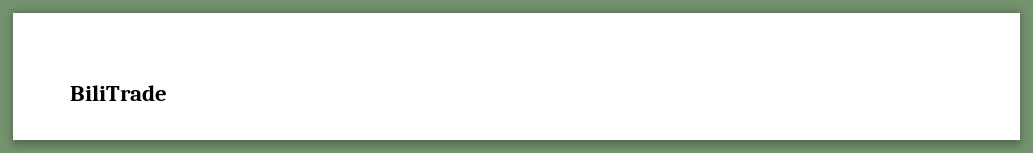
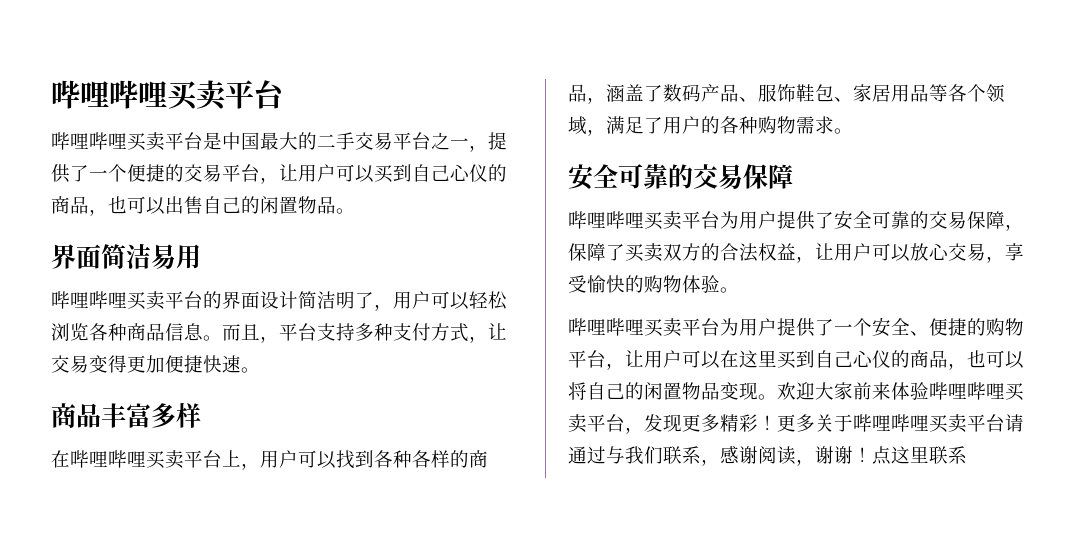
[70,85,167,101] BiliTrade -> [51,80,284,111] [51,132,507,152] [51,164,507,184] [51,196,355,216] [51,244,201,270] [51,291,507,311] [51,323,507,343] [51,355,260,373] [51,403,201,428] [51,450,488,470] [568,84,1005,104] [568,116,853,136] [568,164,793,190] [568,210,1024,231] [568,243,1024,263] [568,275,739,293] [568,317,1024,337] [568,350,1024,370] [568,382,1024,401] [568,414,1024,434] [568,446,967,466] 哔哩哔哩买卖平台 // 哔哩哔哩买卖平台是中国最大的二手交易平台之一，提供了一个便捷的交易平台，让用户可以买到自己心仪的商品，也可以出售自己的闲置物品。 // 界面简洁易用 // 哔哩哔哩买卖平台的界面设计简洁明了，用户可以轻松浏览各种商品信息。而且，平台支持多种支付方式，让交易变得更加便捷快速。 // 商品丰富多样 // 在哔哩哔哩买卖平台上，用户可以找到各种各样的商品，涵盖了数码产品、服饰鞋包、家居用品等各个领域，满足了用户的各种购物需求。 // 安全可靠的交易保障 // 哔哩哔哩买卖平台为用户提供了安全可靠的交易保障，保障了买卖双方的合法权益，让用户可以放心交易，享受愉快的购物体验。 // 哔哩哔哩买卖平台为用户提供了一个安全、便捷的购物平台，让用户可以在这里买到自己心仪的商品，也可以将自己的闲置物品变现。欢迎大家前来体验哔哩哔哩买卖平台，发现更多精彩！更多关于哔哩哔哩买卖平台请通过与我们联系，感谢阅读，谢谢！点这里联系

